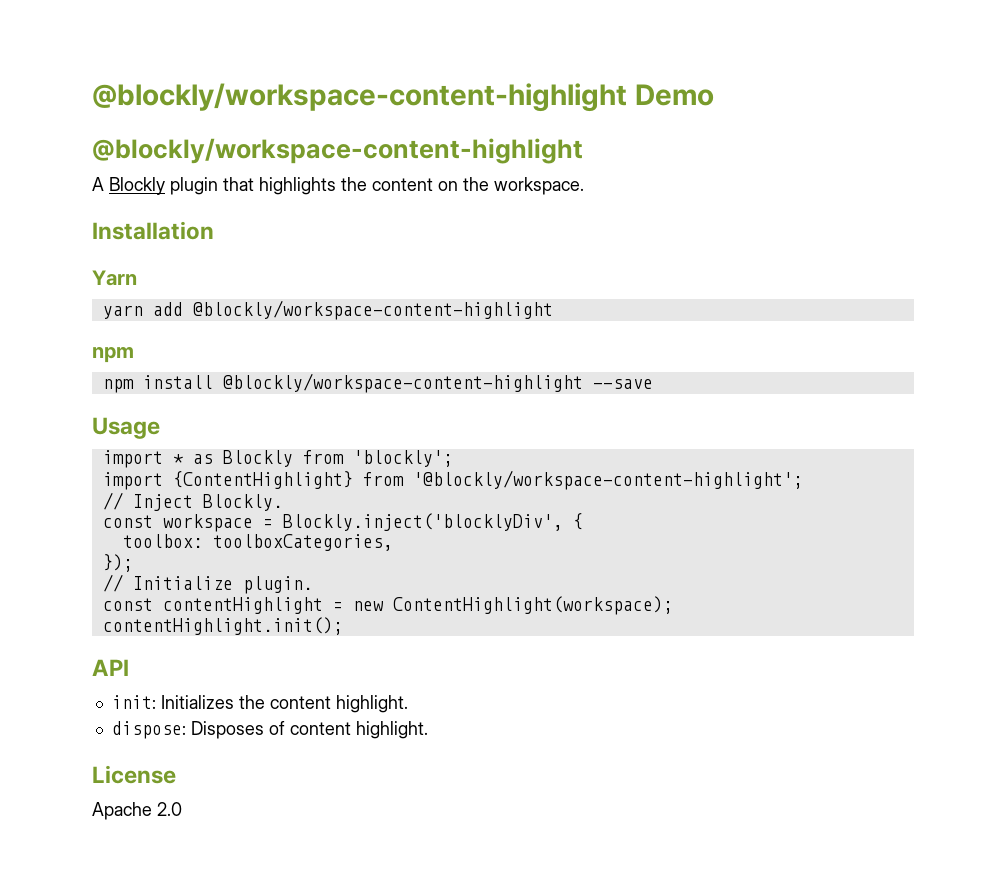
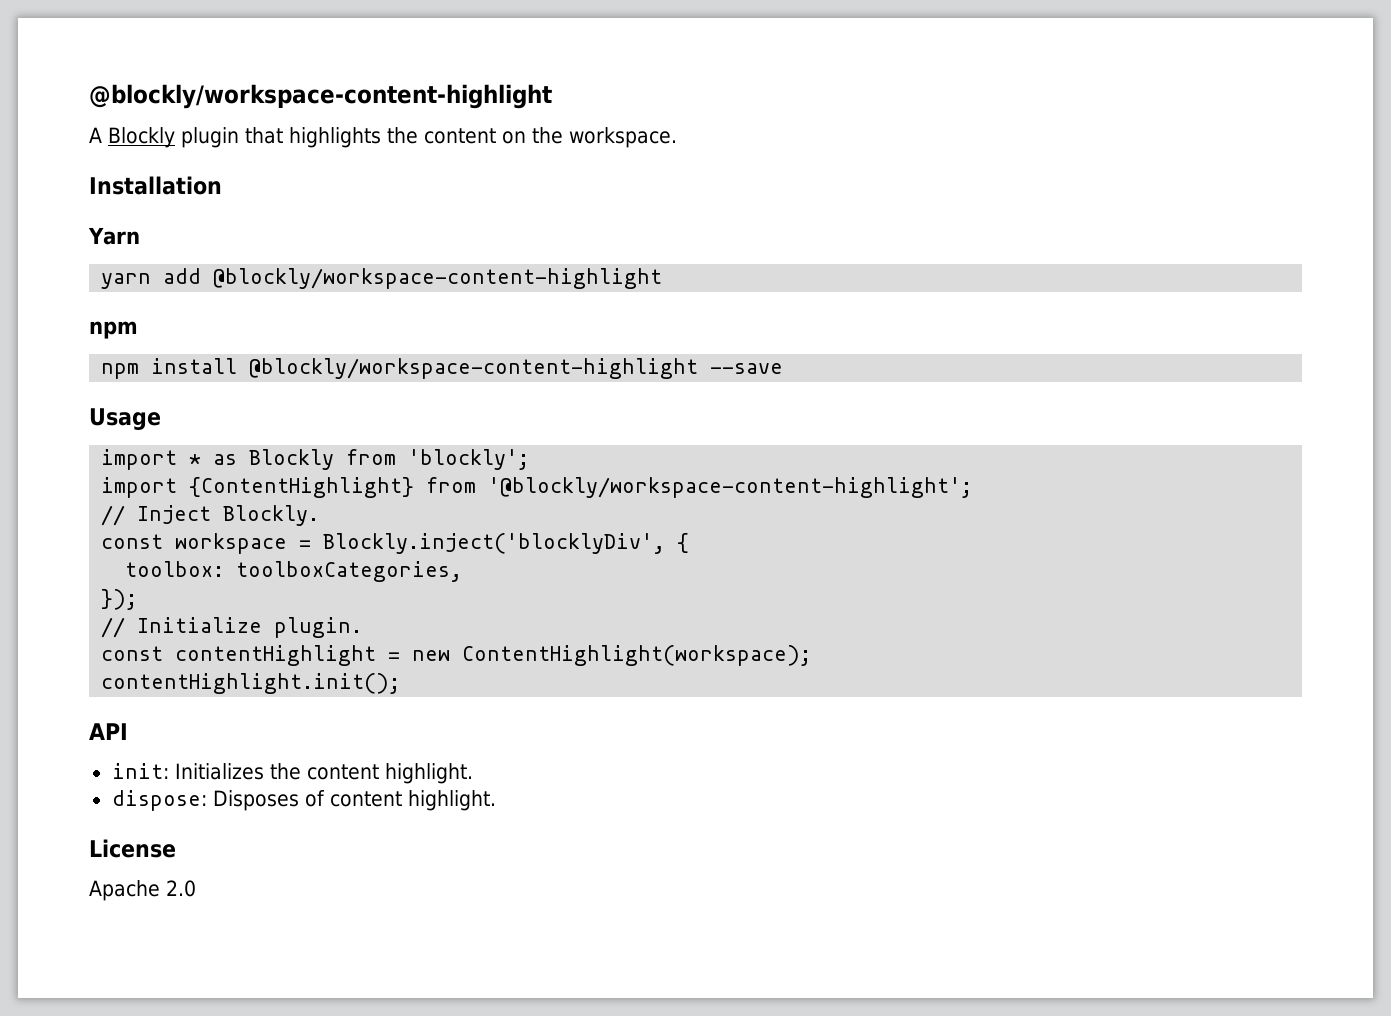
[92,83,714,112] [92,138,583,164] @blockly/workspace-content-highlight Demo // @blockly/workspace-content-highlight -> [89,84,552,109] @blockly/workspace-content-highlight

